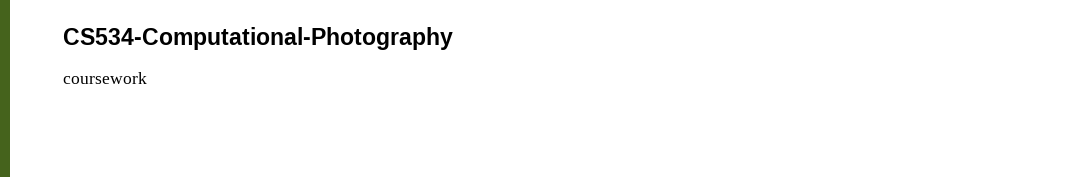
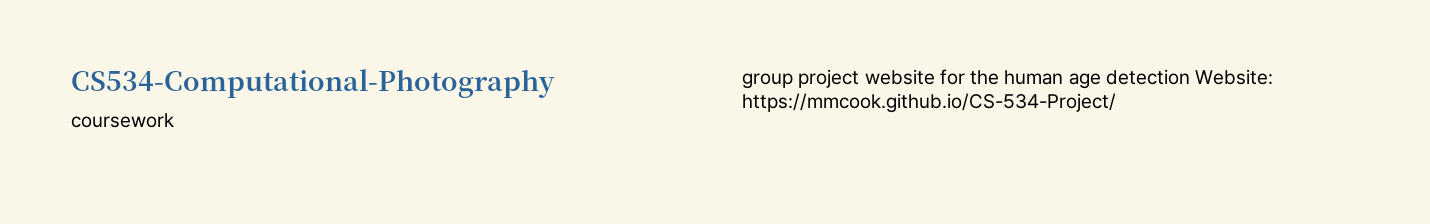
(147, 78) none -> [742,69,1274,89] [742,93,1116,113] // group project website for the human age detection Website: https://mmcook.github.io/CS-534-Project/

